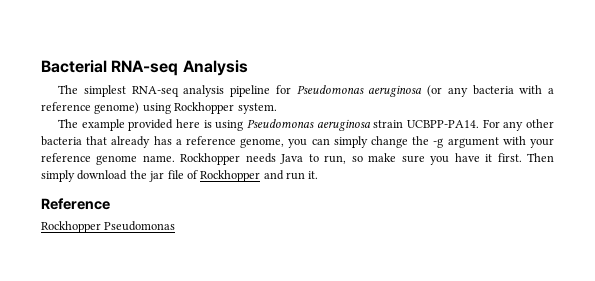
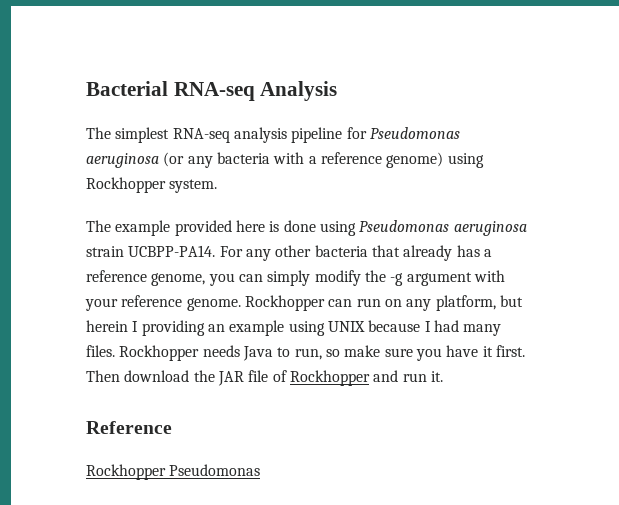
(212, 124) none -> [283,220,316,232] done
[370,136,408,148] change -> [314,270,361,286] modify
[96,155,175,165] genome name. -> [186,295,523,311] [86,320,502,336] [86,345,115,357] genome. Rockhopper can run on any platform, but herein I providing an example using UNIX because I had many files.
[41,170,75,182] simply -> (120, 376) none
[149,171,165,182] jar -> [217,371,244,386] JAR

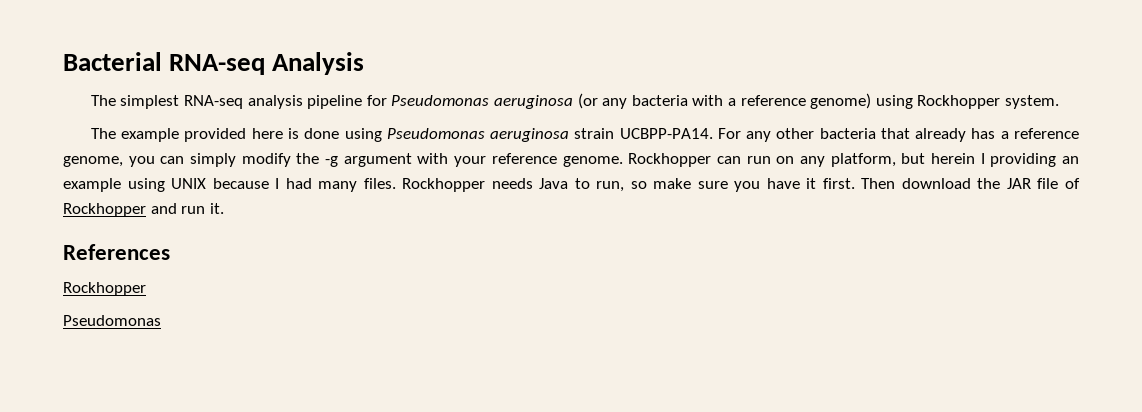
[86,421,172,434] [86,464,166,480] Reference // Rockhopper -> [63,244,170,260] [63,282,146,296] References // Rockhopper //

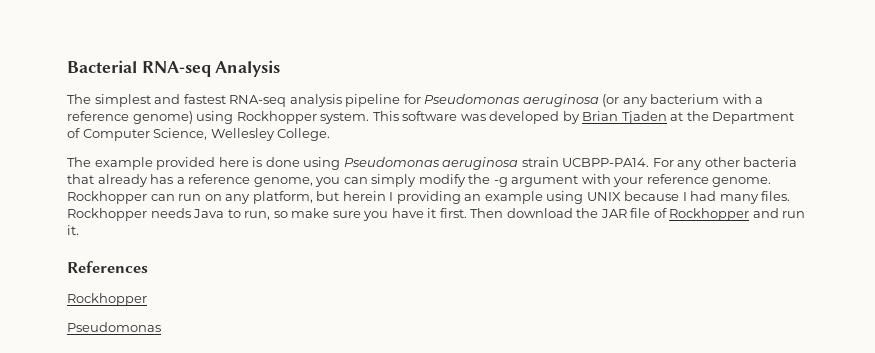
(180, 102) none -> [154,94,226,104] and fastest
[631,95,688,106] bacteria -> [650,94,720,104] bacterium
(1059, 102) none -> [372,111,795,124] [67,128,331,141] This software was developed by Brian Tjaden at the Department of Computer Science, Wellesley College.

